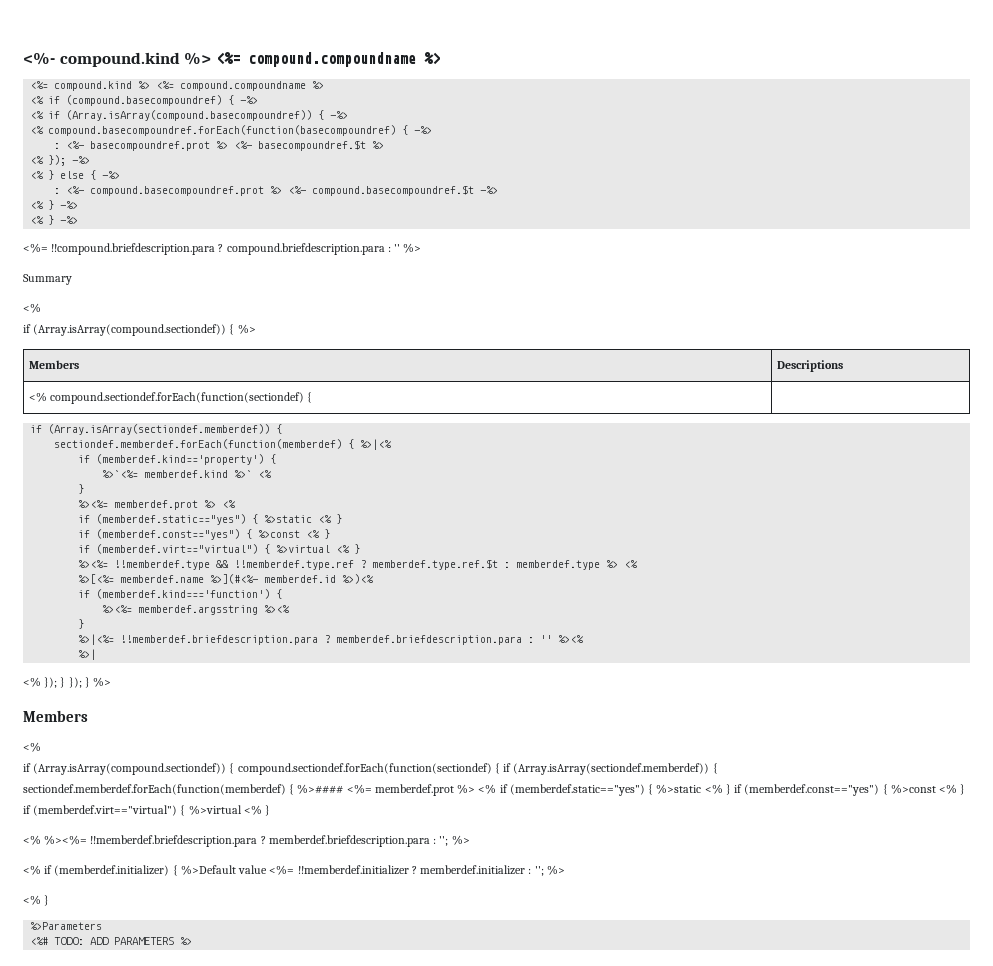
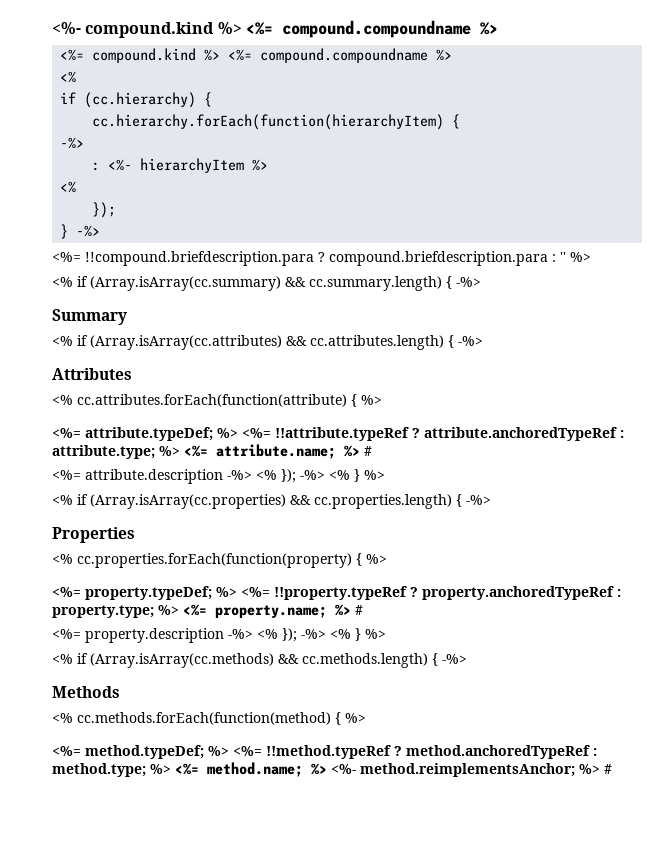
[48,95,259,106] [30,110,349,121] [30,125,433,136] [54,140,385,151] [30,155,91,166] [30,170,121,180] [54,185,499,196] [30,200,79,210] [30,216,45,224] if (compound.basecompoundref) { -%> // <% if (Array.isArray(compound.basecompoundref)) { -%> // <% compound.basecompoundref.forEach(function(basecompoundref) { -%> // : <%- basecompoundref.prot %> <%- basecompoundref.$t %> // <% }); -%> // <% } else { -%> // : <%- compound.basecompoundref.prot %> <%- compound.basecompoundref.$t -%> // <% } -%> // <% -> [60,92,213,108] [92,114,461,130] [60,137,85,149] [92,158,269,173] [60,181,77,193] [92,202,117,218] // if (cc.hierarchy) { // cc.hierarchy.forEach(function(hierarchyItem) { // -%> // : <%- hierarchyItem %> // <% // }); //
[23,274,72,285] [23,303,41,313] [23,324,256,336] [28,360,79,369] [776,360,843,372] [28,392,313,404] [30,424,283,435] [54,439,393,450] [78,454,277,465] [102,470,273,478] [78,484,85,494] [78,500,237,510] [78,514,343,525] [78,529,331,540] [78,544,361,554] [78,559,639,570] [78,574,375,584] [78,589,283,599] [102,605,291,615] [78,619,85,629] [78,634,585,645] [78,649,97,660] [23,677,112,688] [23,710,88,722] [23,742,41,752] [23,763,718,775] [23,784,966,796] [23,805,271,816] [23,835,470,847] [23,865,565,876] [23,895,50,906] [30,922,103,930] [30,937,193,945] Summary // <% // if (Array.isArray(compound.sectiondef)) { %> // Members | Descriptions // <% compound.sectiondef.forEach(function(sectiondef) { | // if (Array.isArray(sectiondef.memberdef)) { // sectiondef.memberdef.forEach(function(memberdef) { %>|<% // if (memberdef.kind=='property') { // %>`<%= memberdef.kind %>` <% // } // %><%= memberdef.prot %> <% // if (memberdef.static=="yes") { %>static <% } // if (memberdef.const=="yes") { %>const <% } // if (memberdef.virt=="virtual") { %>virtual <% } // %><%= !!memberdef.type && !!memberdef.type.ref ? memberdef.type.ref.$t : memberdef.type %> <% // %>[<%= memberdef.name %>](#<%- memberdef.id %>)<% // if (memberdef.kind==='function') { // %><%= memberdef.argsstring %><% // } // %>|<%= !!memberdef.briefdescription.para ? memberdef.briefdescription.para : '' %><% // %>| // <% }); } }); } %> // Members // <% // if (Array.isArray(compound.sectiondef)) { compound.sectiondef.forEach(function(sectiondef) { if (Array.isArray(sectiondef.memberdef)) { sectiondef.memberdef.forEach(function(memberdef) { %>#### <%= memberdef.prot %> <% if (memberdef.static=="yes") { %>static <% } if (memberdef.const=="yes") { %>const <% } if (memberdef.virt=="virtual") { %>virtual <% } // <% %><%= !!memberdef.briefdescription.para ? memberdef.briefdescription.para : ''; %> // <% if (memberdef.initializer) { %>Default value <%= !!memberdef.initializer ? memberdef.initializer : ''; %> // <% } // %>Parameters // <%# TODO: ADD PARAMETERS %> -> [52,276,481,291] [52,309,127,325] [52,335,483,350] [52,368,132,380] [52,394,382,407] [52,427,624,441] [52,444,372,459] [52,469,385,484] [52,494,491,509] [52,527,135,543] [52,553,387,568] [52,586,621,600] [52,604,363,618] [52,628,386,643] [52,653,467,668] [52,686,120,698] [52,712,366,725] [52,745,597,759] [52,762,612,777] <% if (Array.isArray(cc.summary) && cc.summary.length) { -%> // Summary // <% if (Array.isArray(cc.attributes) && cc.attributes.length) { -%> // Attributes // <% cc.attributes.forEach(function(attribute) { %> // <%= attribute.typeDef; %> <%= !!attribute.typeRef ? attribute.anchoredTypeRef : attribute.type; %> <%= attribute.name; %> # // <%= attribute.description -%> <% }); -%> <% } %> // <% if (Array.isArray(cc.properties) && cc.properties.length) { -%> // Properties // <% cc.properties.forEach(function(property) { %> // <%= property.typeDef; %> <%= !!property.typeRef ? property.anchoredTypeRef : property.type; %> <%= property.name; %> # // <%= property.description -%> <% }); -%> <% } %> // <% if (Array.isArray(cc.methods) && cc.methods.length) { -%> // Methods // <% cc.methods.forEach(function(method) { %> // <%= method.typeDef; %> <%= !!method.typeRef ? method.anchoredTypeRef : method.type; %> <%= method.name; %> <%- method.reimplementsAnchor; %> #

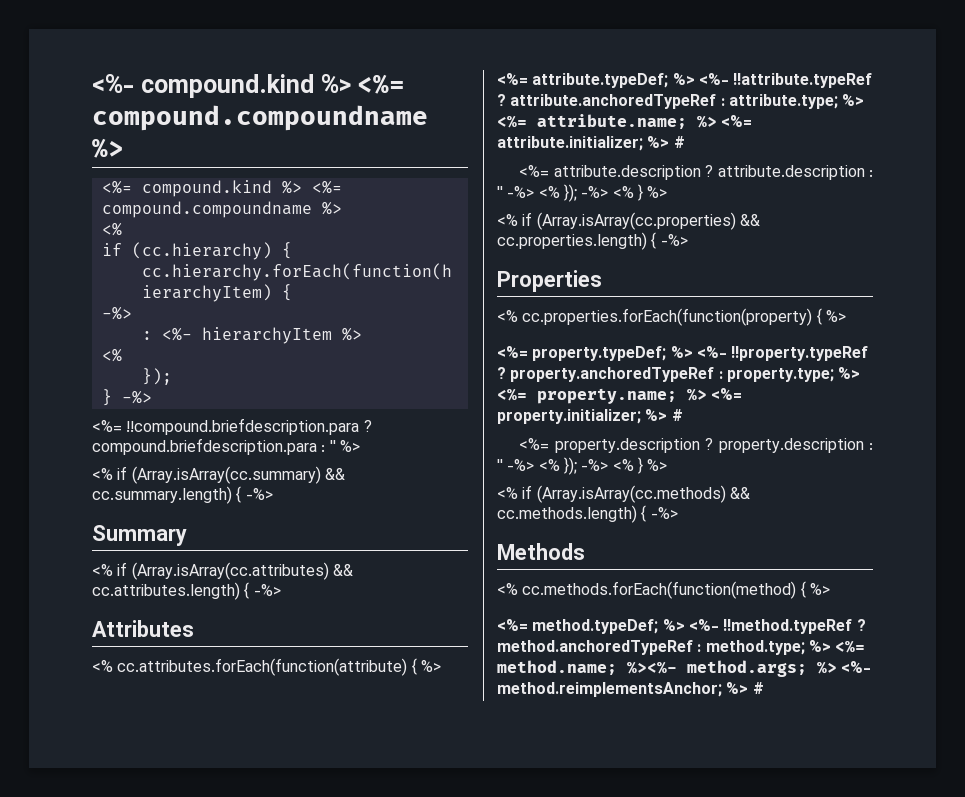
[242,428,271,438] <%= -> [698,73,729,85] <%-
(360, 451) none -> [721,115,753,127] [497,136,670,151] <%= attribute.initializer; %>
(223, 476) none -> [705,165,873,180] [497,186,503,198] ? attribute.description : ''
[241,587,270,597] <%= -> [696,346,727,358] <%-
(351, 610) none -> [711,388,743,400] [497,409,668,424] <%= property.initializer; %>
(224, 635) none -> [705,438,873,453] [497,459,503,471] ? property.description : ''
[233,746,262,756] <%= -> [688,619,719,631] <%-
(303, 769) none -> [627,660,807,677] %><%- method.args;

